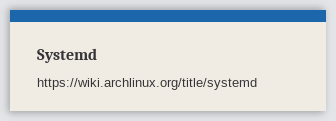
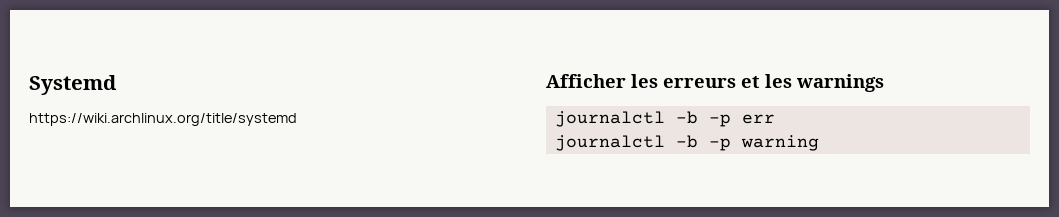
(257, 84) none -> [546,74,884,92] [554,111,775,127] [554,135,819,151] // Afficher les erreurs et les warnings // journalctl -b -p err // journalctl -b -p warning

